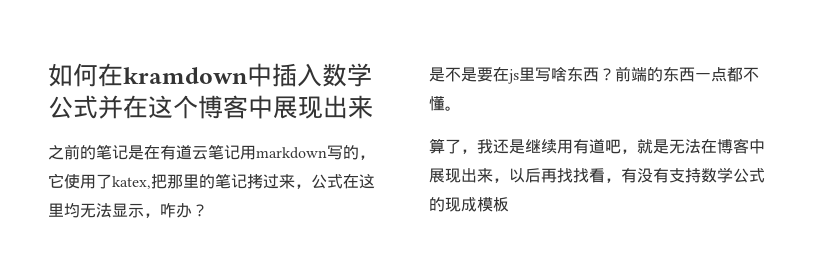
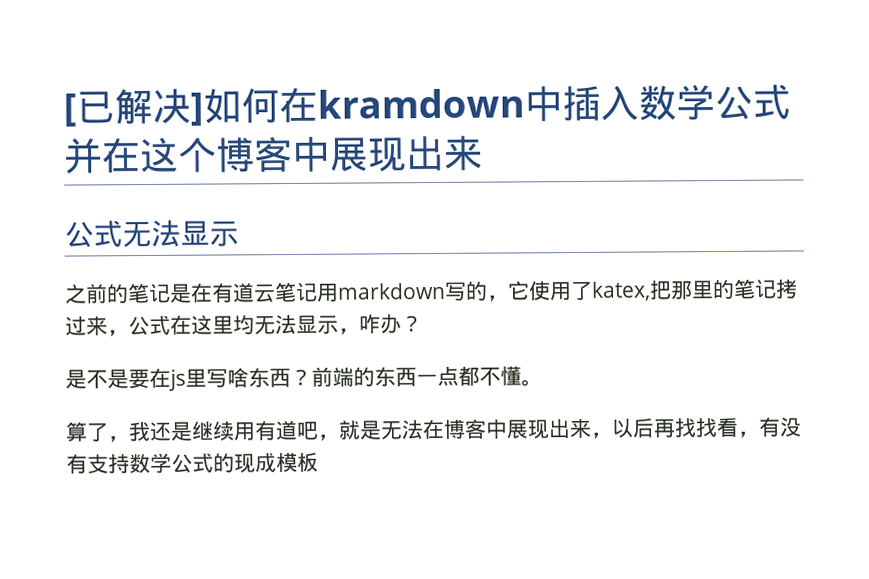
(48, 75) none -> [63,88,204,127] [已解决]
(373, 107) none -> [64,219,239,248] // 公式无法显示

